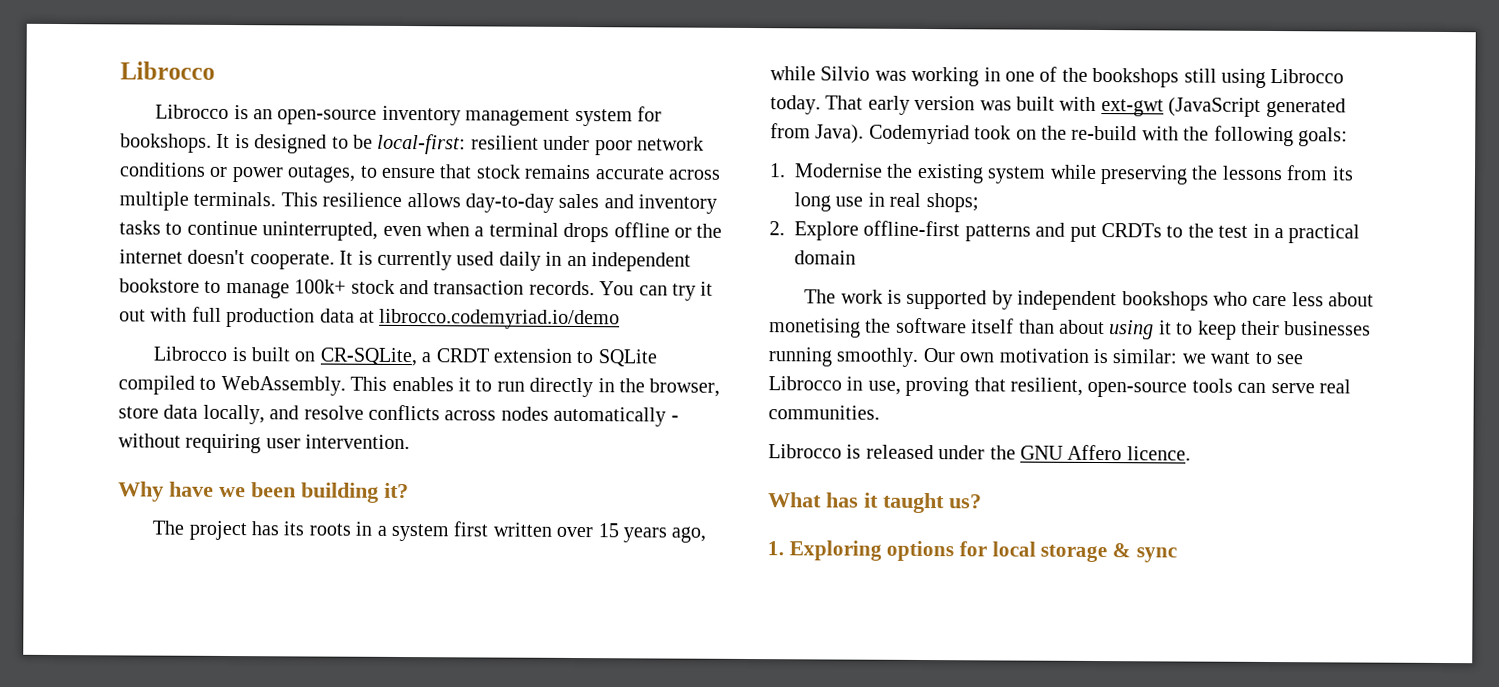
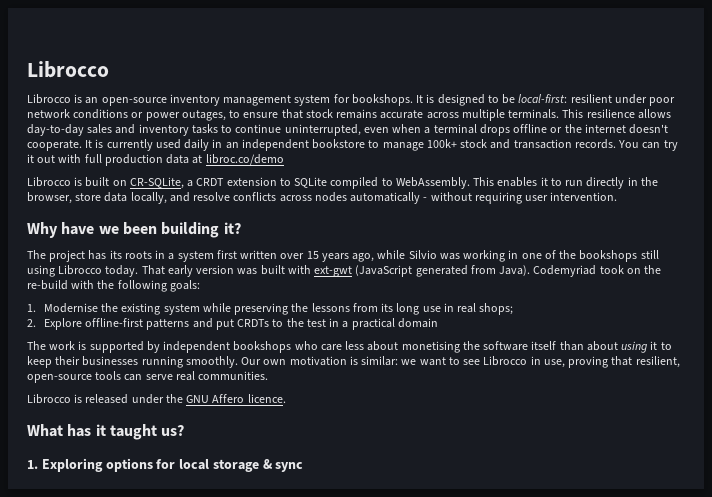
[379,308,621,330] librocco.codemyriad.io/demo -> [205,154,284,165] libroc.co/demo

